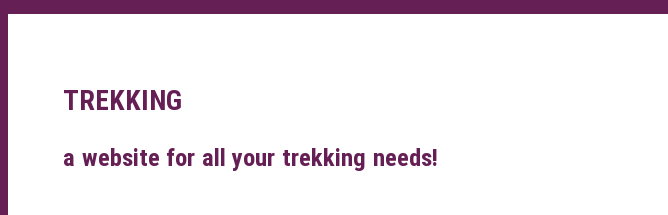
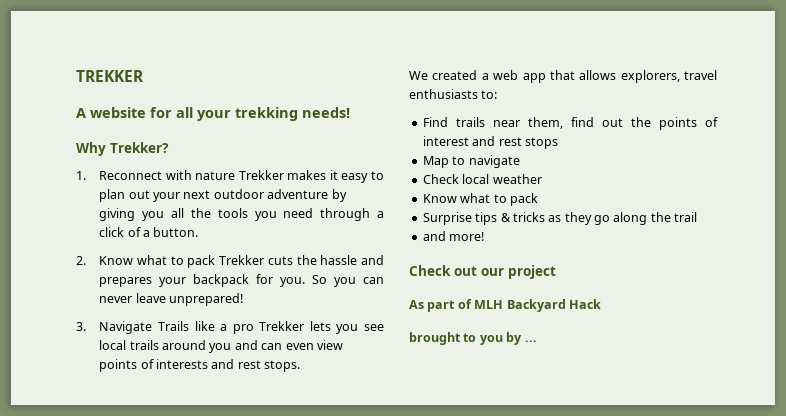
[63,90,182,110] [63,153,75,166] TREKKING // a -> [76,70,144,82] [76,108,86,118] TREKKER // A
(438, 157) none -> [76,142,169,156] [76,170,384,183] [99,189,347,202] [99,208,384,221] [99,227,199,237] [76,255,384,268] [99,274,385,287] [99,293,244,306] [76,321,384,334] [99,340,343,353] [99,359,301,372] [409,70,717,83] [409,89,498,99] [422,117,718,130] [422,136,558,149] [422,155,520,168] [422,174,542,184] [422,193,538,206] [422,212,698,225] [422,231,485,241] [409,265,556,279] [409,299,601,312] [409,332,537,345] // Why Trekker? // 1. Reconnect with nature Trekker makes it easy to plan out your next outdoor adventure by giving you all the tools you need through a click of a button. // 2. Know what to pack Trekker cuts the hassle and prepares your backpack for you. So you can never leave unprepared! // 3. Navigate Trails like a pro Trekker lets you see local trails around you and can even view points of interests and rest stops. // We created a web app that allows explorers, travel enthusiasts to: // Find trails near them, find out the points of interest and rest stops // Map to navigate // Check local weather // Know what to pack // Surprise tips & tricks as they go along the trail // and more! // Check out our project // As part of MLH Backyard Hack // brought to you by ...

